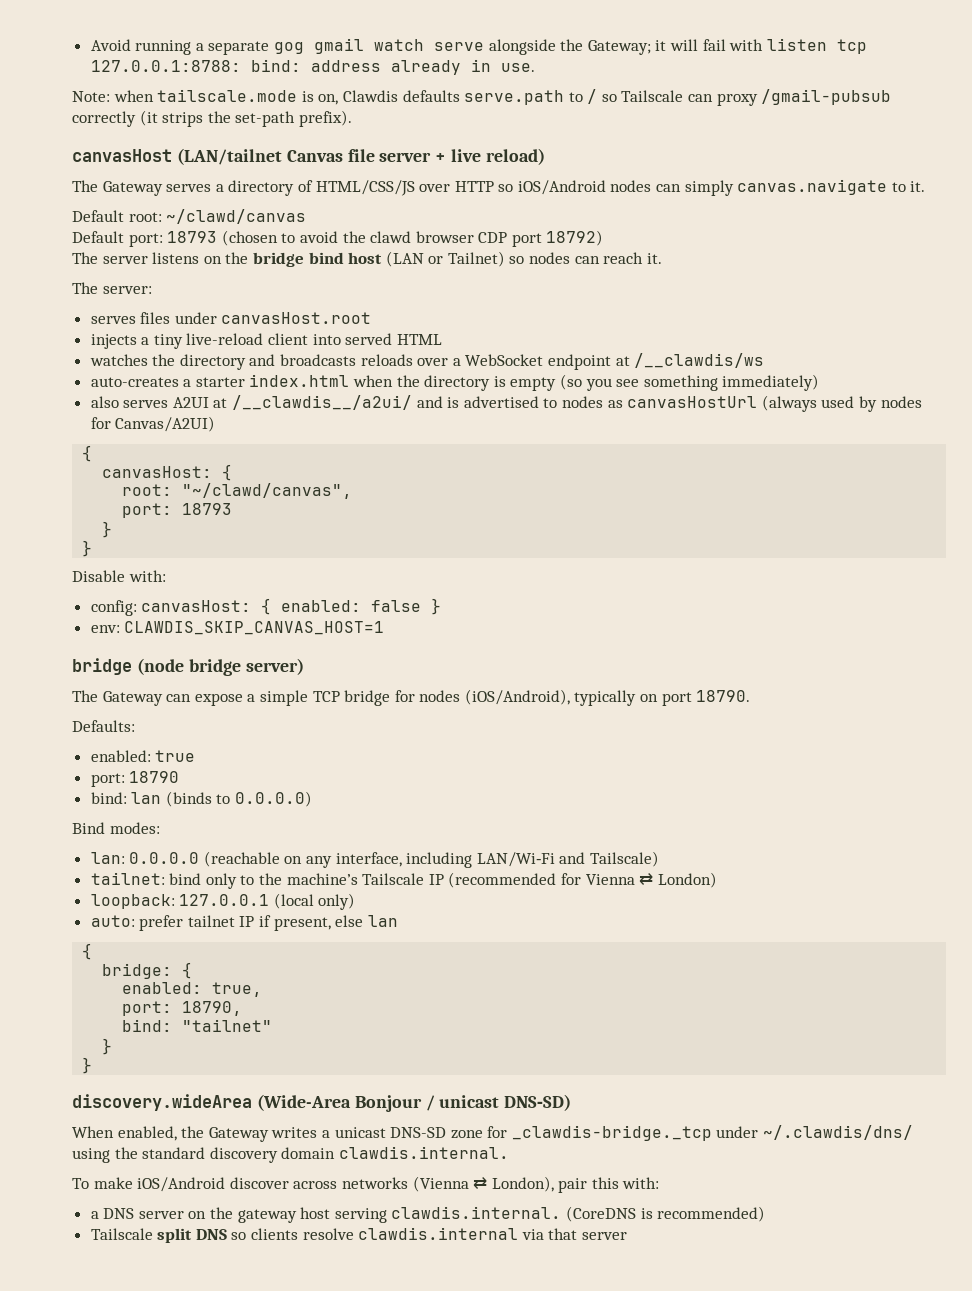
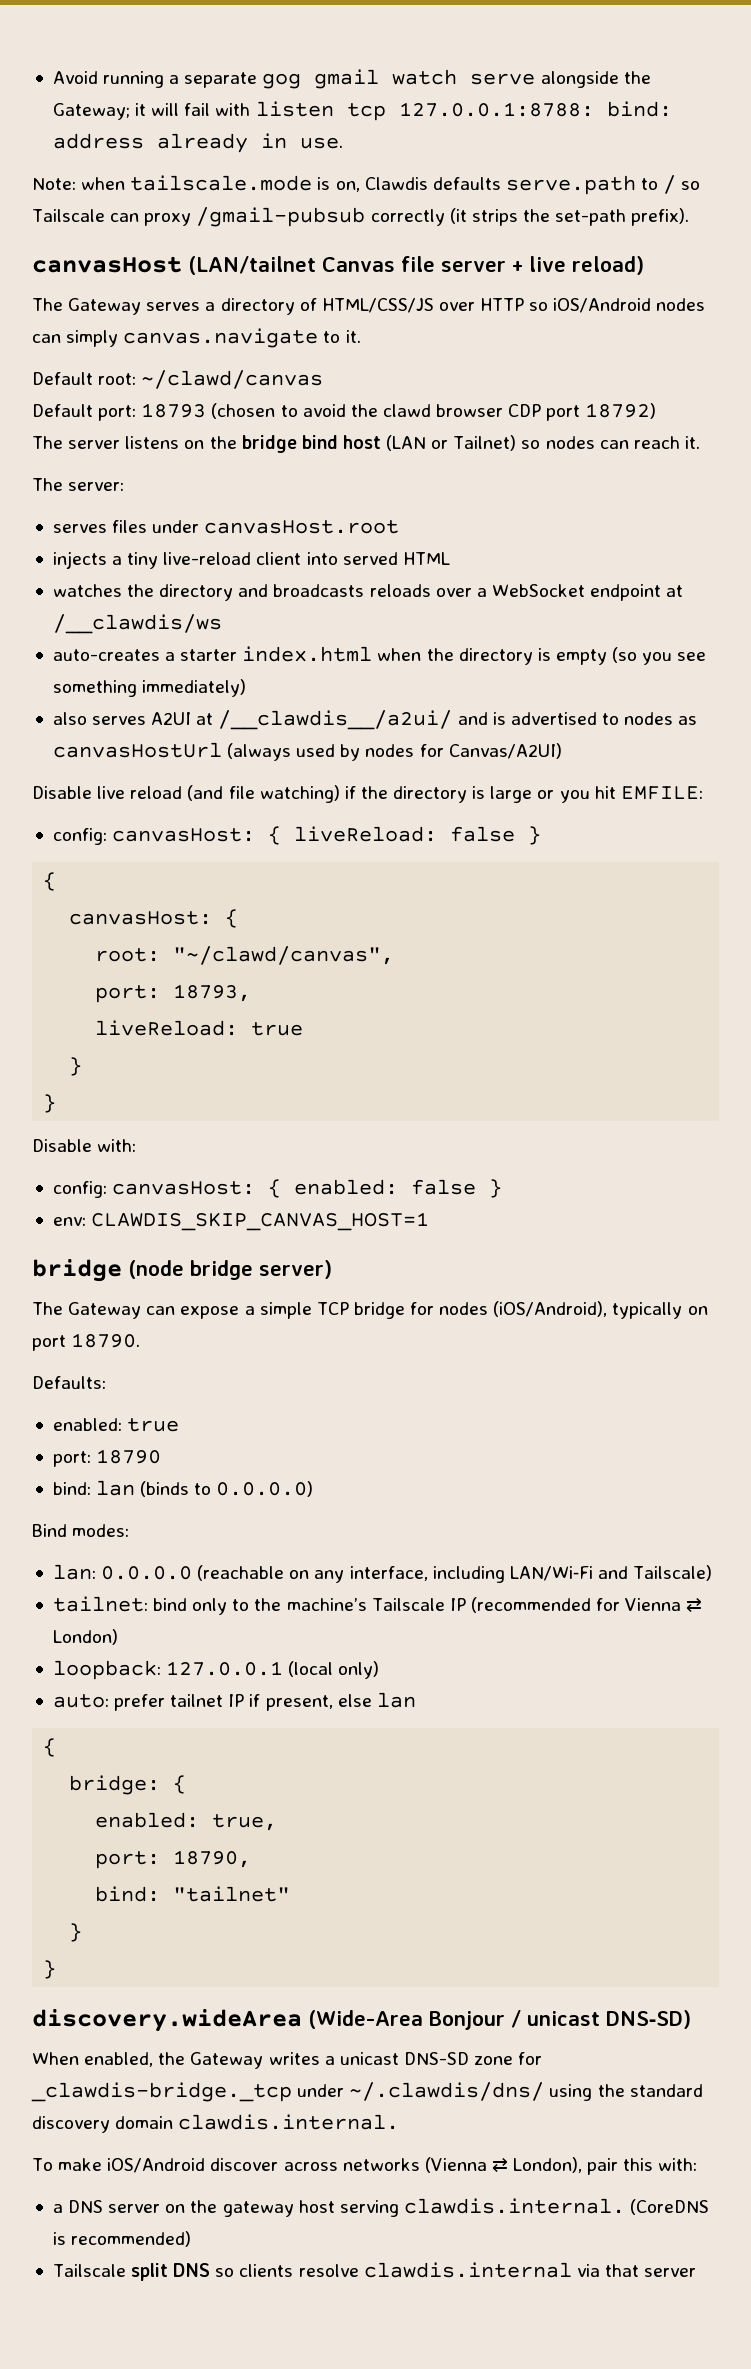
(216, 424) none -> [32,785,703,803] [52,826,542,845] // Disable live reload (and file watching) if the directory is large or you hit EMFILE: // config: canvasHost: { liveReload: false }
[182,503,233,515] 18793 -> [173,984,252,1002] [95,1020,304,1036] 18793, // liveReload: true

